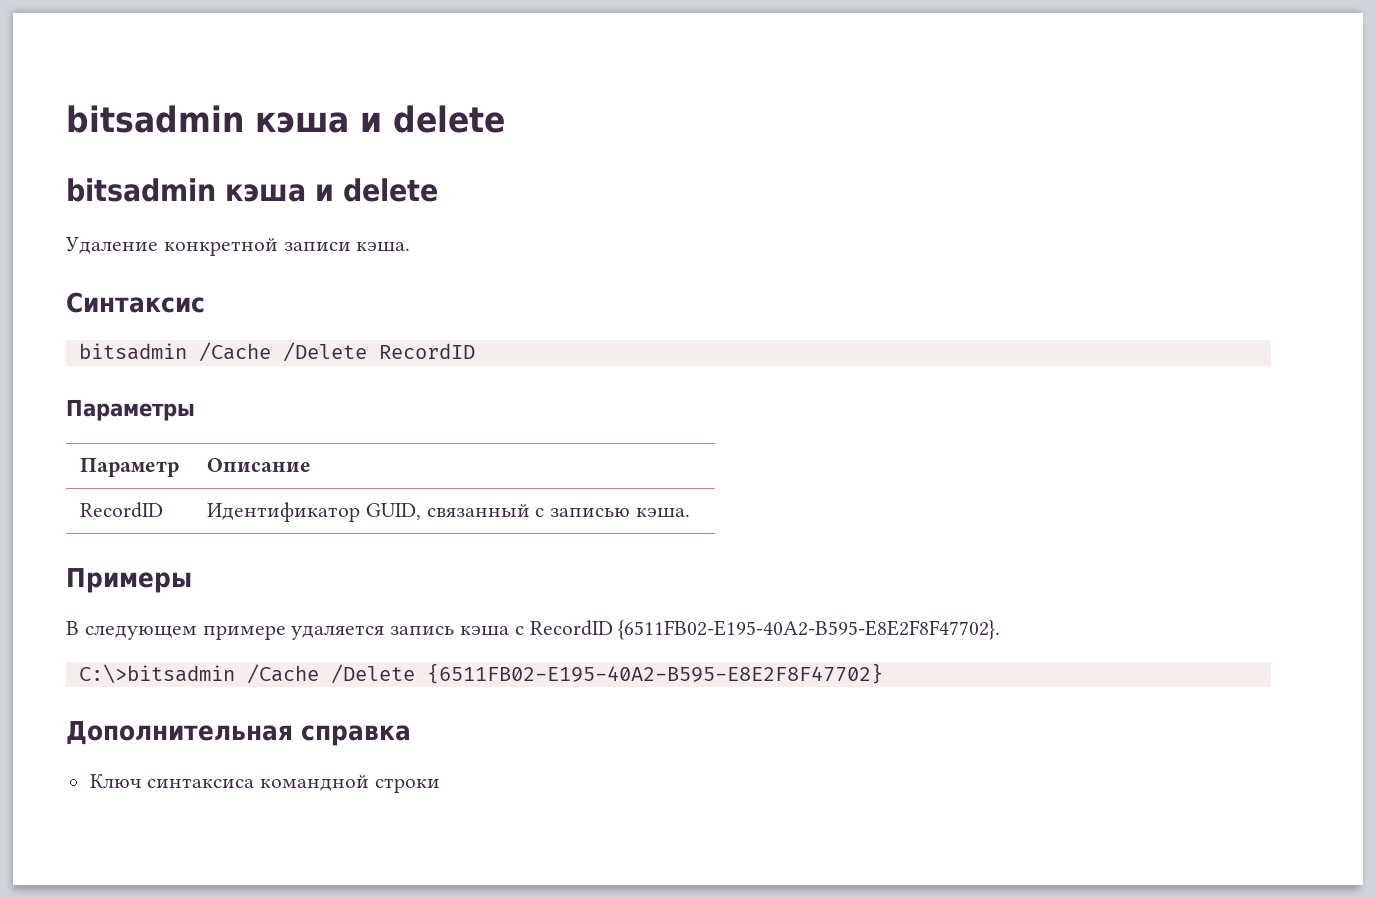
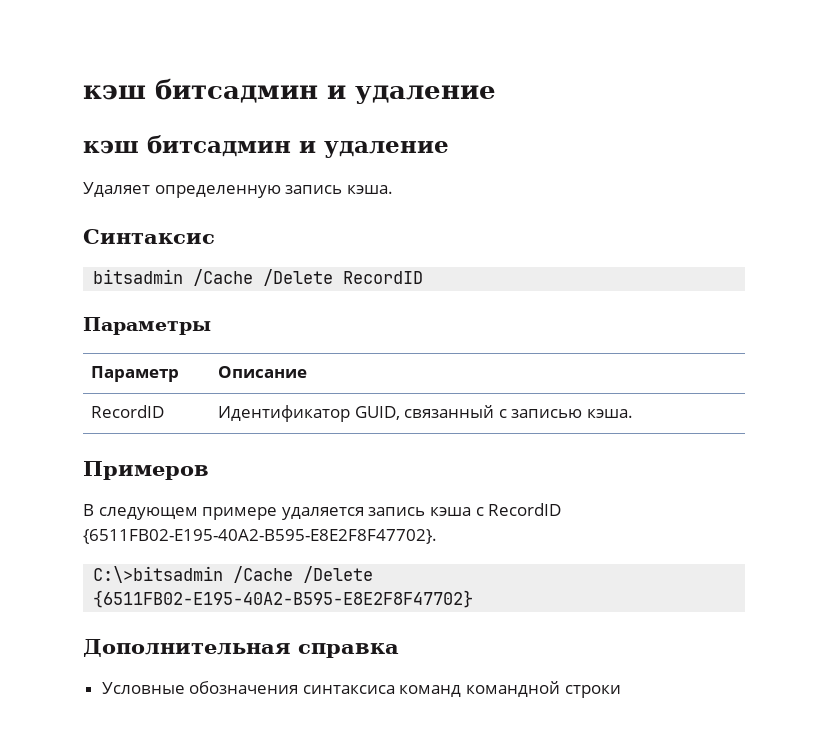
[66,105,505,133] [66,178,438,202] [65,237,351,256] bitsadmin кэша и delete // bitsadmin кэша и delete // Удаление конкретной записи -> [83,78,496,104] [83,135,449,158] [83,182,343,198] кэш битсадмин и удаление // кэш битсадмин и удаление // Удаляет определенную запись
[66,568,192,593] Примеры -> [83,461,209,480] Примеров
[89,774,255,788] Ключ синтаксиса -> [101,681,462,697] Условные обозначения синтаксиса команд

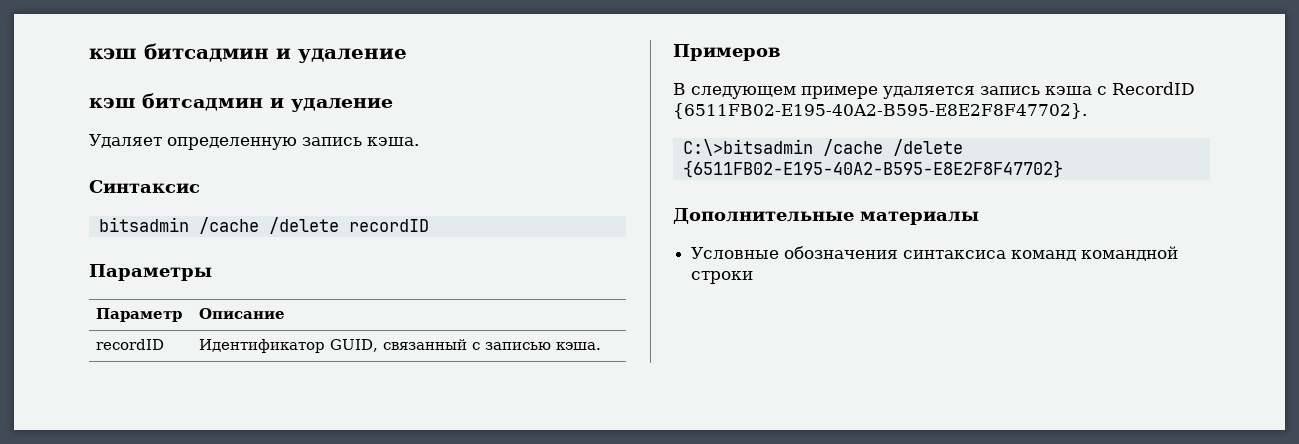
[193,269,424,286] /Cache /Delete RecordID -> [198,217,429,234] /cache /delete recordID
[90,405,164,418] RecordID -> [95,339,164,350] recordID
[233,566,374,583] /Cache /Delete -> [822,139,963,156] /cache /delete
[83,639,399,658] Дополнительная справка -> [673,208,979,225] Дополнительные материалы

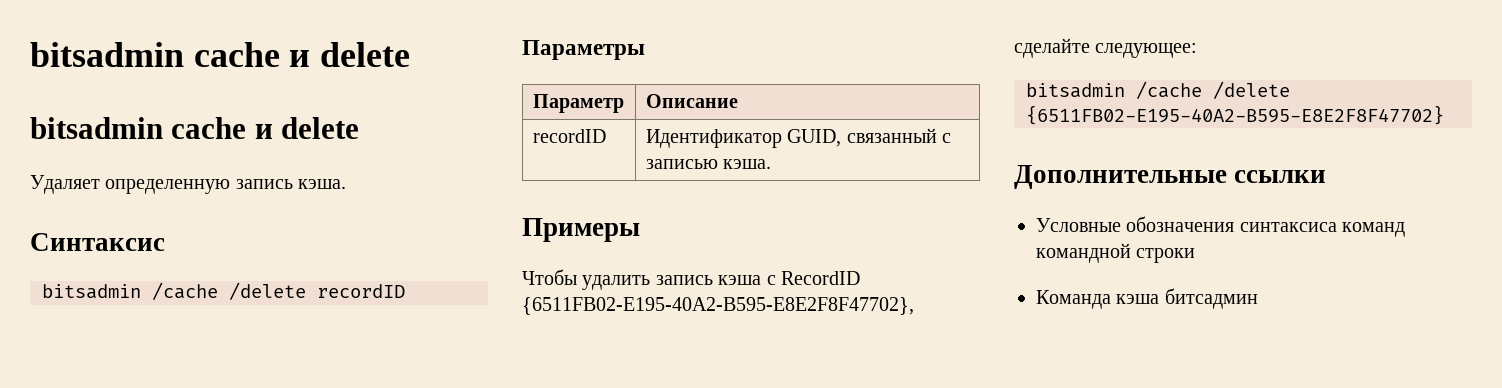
[89,43,407,63] [89,93,393,112] кэш битсадмин и удаление // кэш битсадмин и удаление -> [30,42,411,67] [30,117,360,139] bitsadmin cache и delete // bitsadmin cache и delete
[673,44,781,61] [673,82,1195,99] [673,103,1087,119] [682,139,813,156] Примеров // В следующем примере удаляется запись кэша с RecordID {6511FB02-E195-40A2-B595-E8E2F8F47702}. // C:\>bitsadmin -> [522,218,640,242] [522,269,860,290] [522,297,914,315] [1014,38,1198,58] [1026,83,1125,98] Примеры // Чтобы удалить запись кэша с RecordID {6511FB02-E195-40A2-B595-E8E2F8F47702}, сделайте следующее: // bitsadmin
[860,211,979,225] материалы -> [1234,170,1327,183] ссылки
(754, 277) none -> [1036,288,1258,309] // Команда кэша битсадмин

